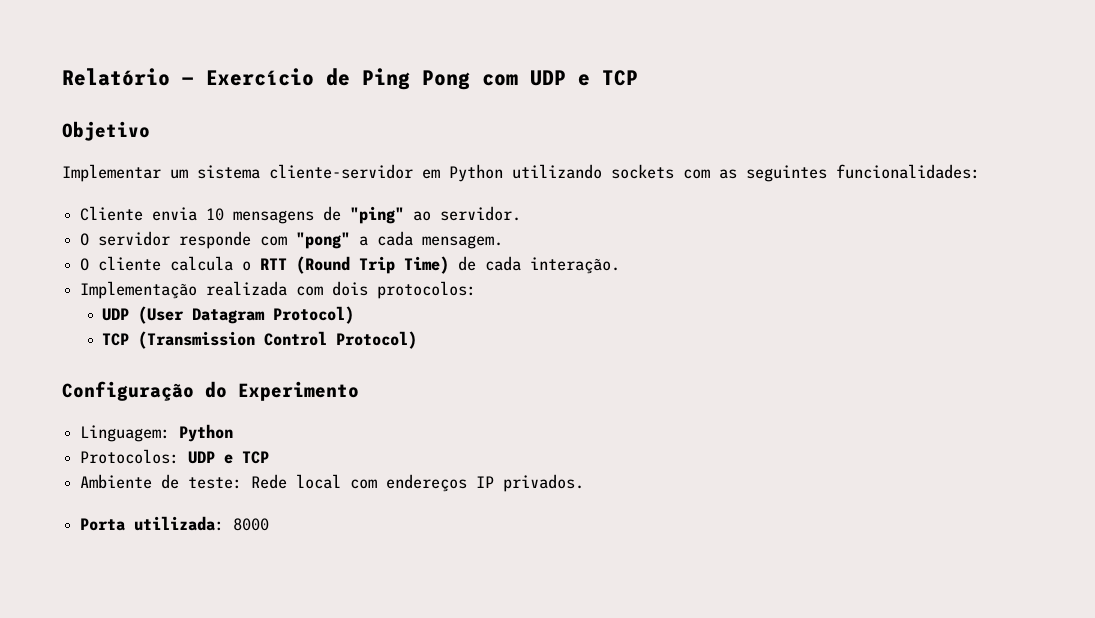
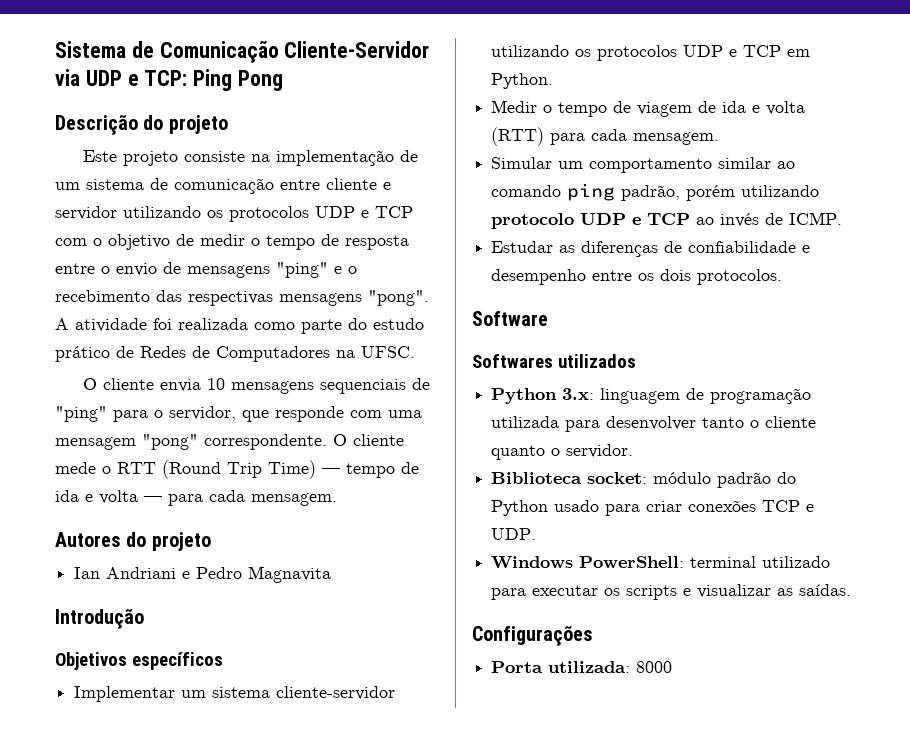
[62,68,638,90] [62,121,150,141] [62,164,980,182] [80,206,522,224] [80,231,504,249] [80,256,621,274] [80,281,477,299] [102,306,355,324] [102,331,418,349] [62,381,359,401] [80,424,234,442] [80,449,270,464] [80,474,585,492] Relatório — Exercício de Ping Pong com UDP e TCP // Objetivo // Implementar um sistema cliente-servidor em Python utilizando sockets com as seguintes funcionalidades: // Cliente envia 10 mensagens de "ping" ao servidor. // O servidor responde com "pong" a cada mensagem. // O cliente calcula o RTT (Round Trip Time) de cada interação. // Implementação realizada com dois protocolos: // UDP (User Datagram Protocol) // TCP (Transmission Control Protocol) // Configuração do Experimento // Linguagem: Python // Protocolos: UDP e TCP // Ambiente de teste: Rede local com endereços IP privados. -> [55,40,430,63] [55,69,284,91] [55,115,228,135] [82,150,418,166] [55,178,391,194] [55,206,413,222] [55,234,409,250] [55,262,357,278] [55,290,429,306] [55,318,424,334] [55,346,415,362] [82,378,430,394] [55,406,422,422] [55,434,404,450] [55,460,419,479] [55,490,337,506] [55,532,211,551] [74,566,332,583] [55,609,144,629] [55,652,223,670] [74,686,396,702] [491,45,811,61] [491,73,554,89] [491,100,806,117] [491,127,720,146] [491,157,796,173] [491,183,820,201] [491,212,843,229] [491,241,811,257] [491,269,783,285] [472,311,548,326] [472,354,636,368] [491,388,812,404] [491,416,817,432] [491,444,634,460] [491,472,797,488] [491,500,815,516] [491,528,537,540] [491,556,831,569] [491,584,852,600] [472,626,593,646] Sistema de Comunicação Cliente-Servidor via UDP e TCP: Ping Pong // Descrição do projeto // Este projeto consiste na implementação de um sistema de comunicação entre cliente e servidor utilizando os protocolos UDP e TCP com o objetivo de medir o tempo de resposta entre o envio de mensagens "ping" e o recebimento das respectivas mensagens "pong". A atividade foi realizada como parte do estudo prático de Redes de Computadores na UFSC. // O cliente envia 10 mensagens sequenciais de "ping" para o servidor, que responde com uma mensagem "pong" correspondente. O cliente mede o RTT (Round Trip Time) — tempo de ida e volta — para cada mensagem. // Autores do projeto // Ian Andriani e Pedro Magnavita // Introdução // Objetivos específicos // Implementar um sistema cliente-servidor utilizando os protocolos UDP e TCP em Python. // Medir o tempo de viagem de ida e volta (RTT) para cada mensagem. // Simular um comportamento similar ao comando ping padrão, porém utilizando protocolo UDP e TCP ao invés de ICMP. // Estudar as diferenças de confiabilidade e desempenho entre os dois protocolos. // Software // Softwares utilizados // Python 3.x: linguagem de programação utilizada para desenvolver tanto o cliente quanto o servidor. // Biblioteca socket: módulo padrão do Python usado para criar conexões TCP e UDP. // Windows PowerShell: terminal utilizado para executar os scripts e visualizar as saídas. // Configurações

